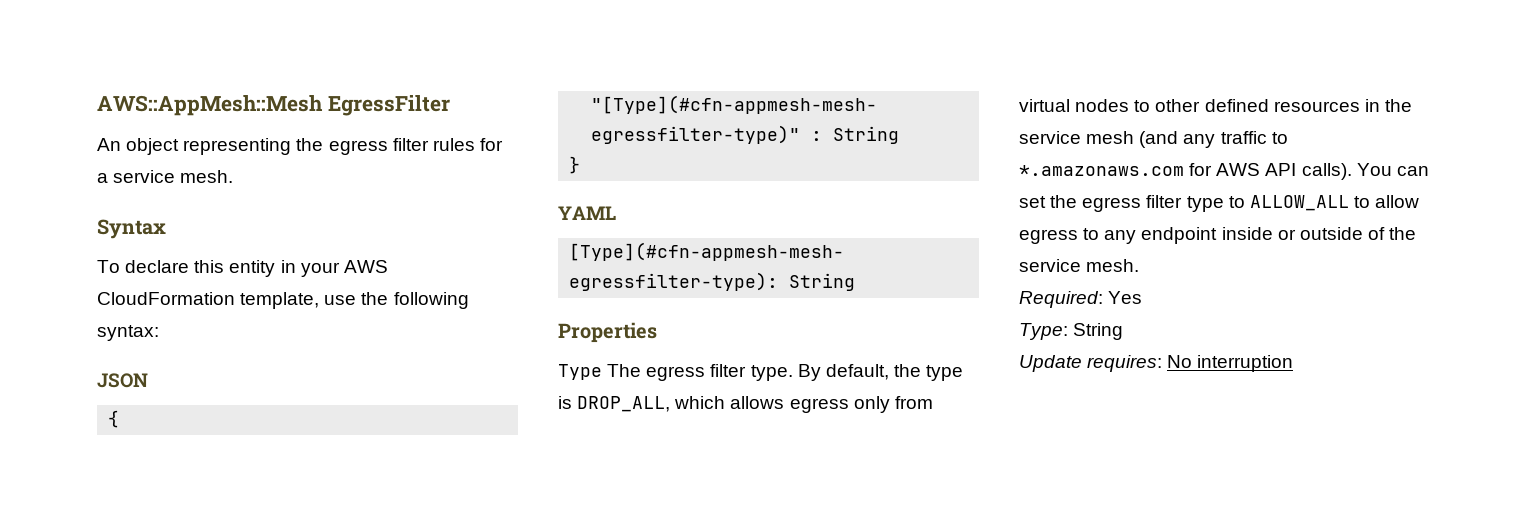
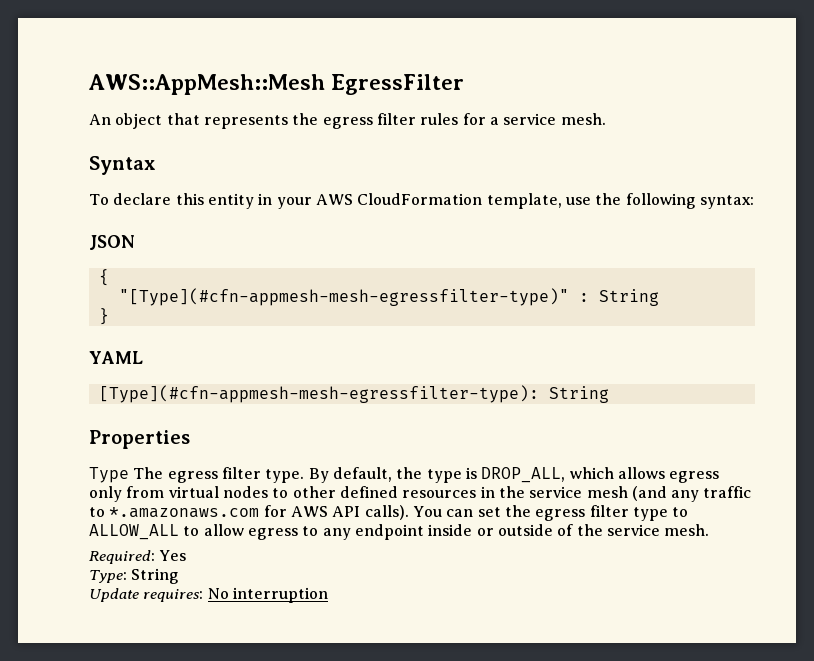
[183,138,292,155] representing -> [166,113,288,129] that represents

